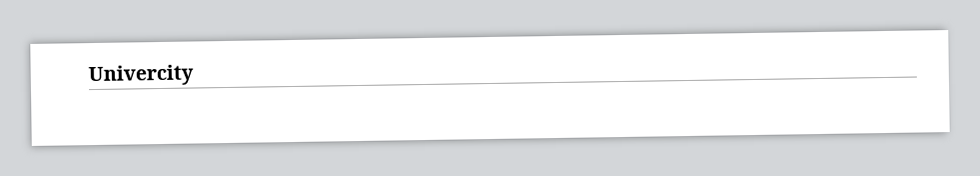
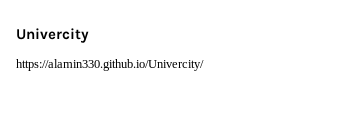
(194, 75) none -> [16,59,204,71] // https://alamin330.github.io/Univercity/

